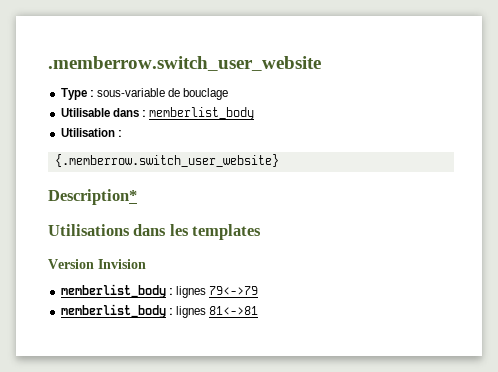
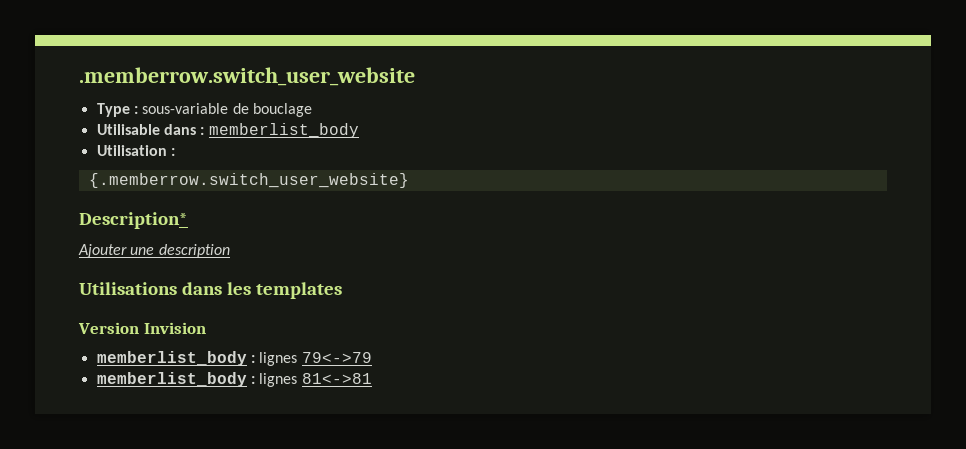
(137, 197) none -> [78,244,230,258] // Ajouter une description

